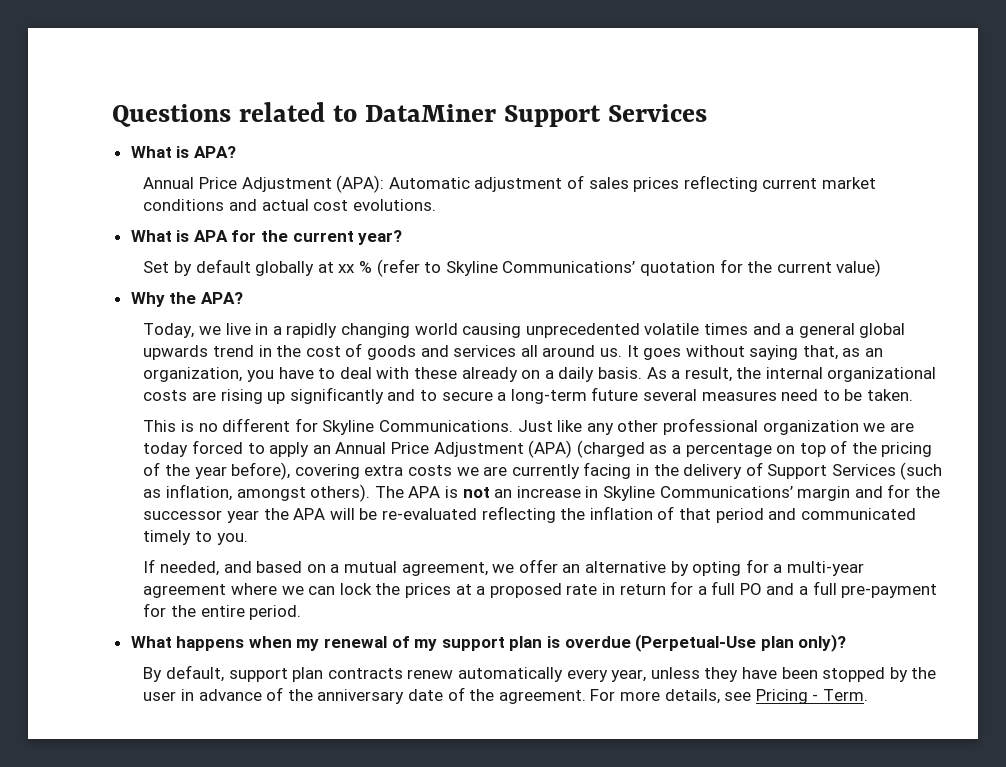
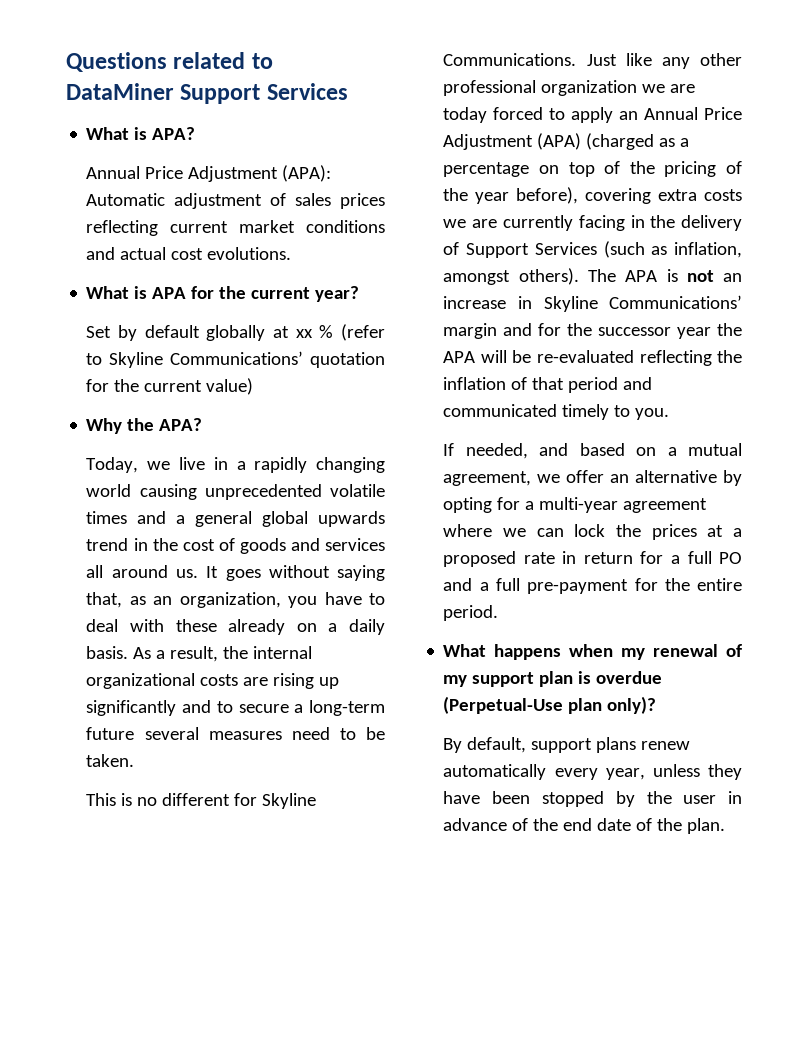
[292,667,403,682] plan contracts -> [596,737,637,753] plans
[317,689,405,704] anniversary -> [563,818,593,831] end
[498,689,868,704] agreement. For more details, see Pricing - Term. -> [687,818,726,834] plan.

